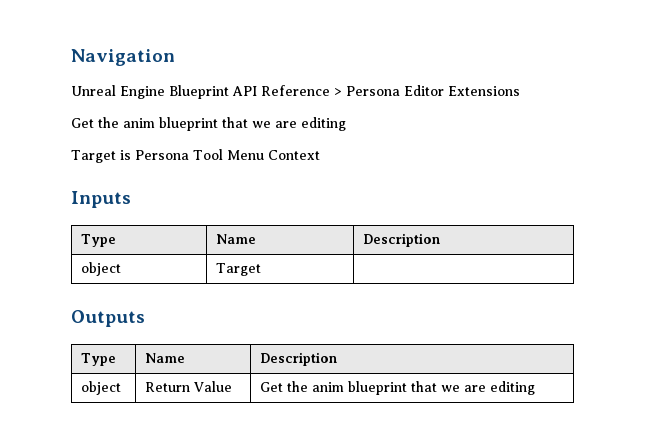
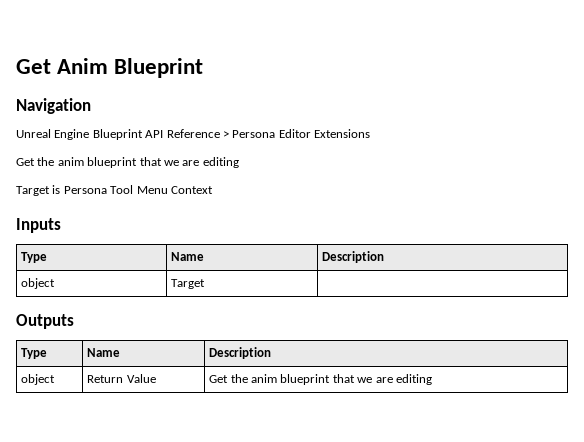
(71, 57) none -> [16,58,204,78] Get Anim Blueprint //

